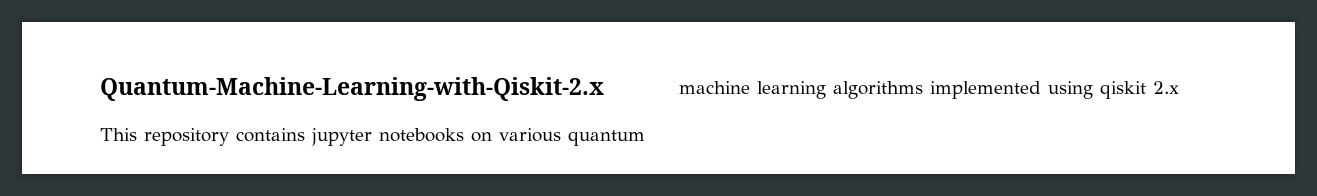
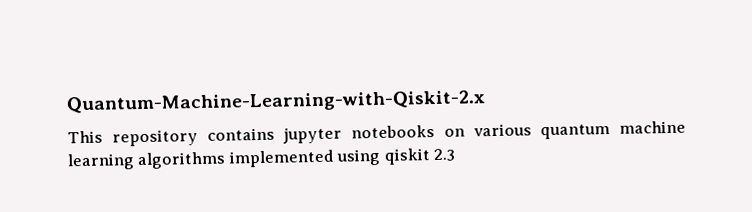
[1153,81,1179,94] 2.x -> [433,148,456,162] 2.3

